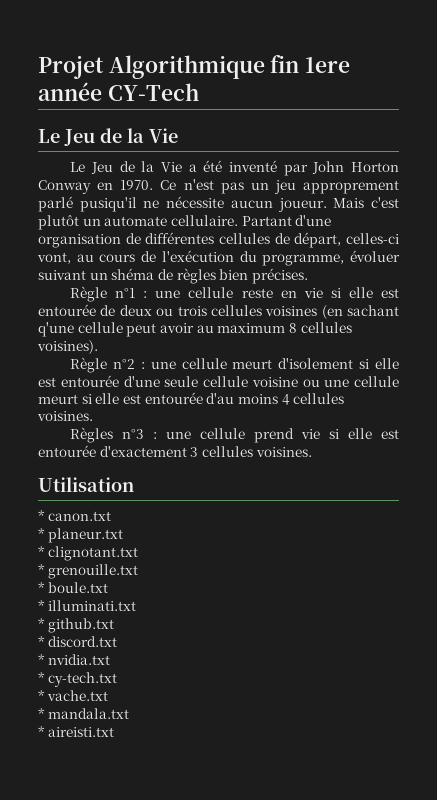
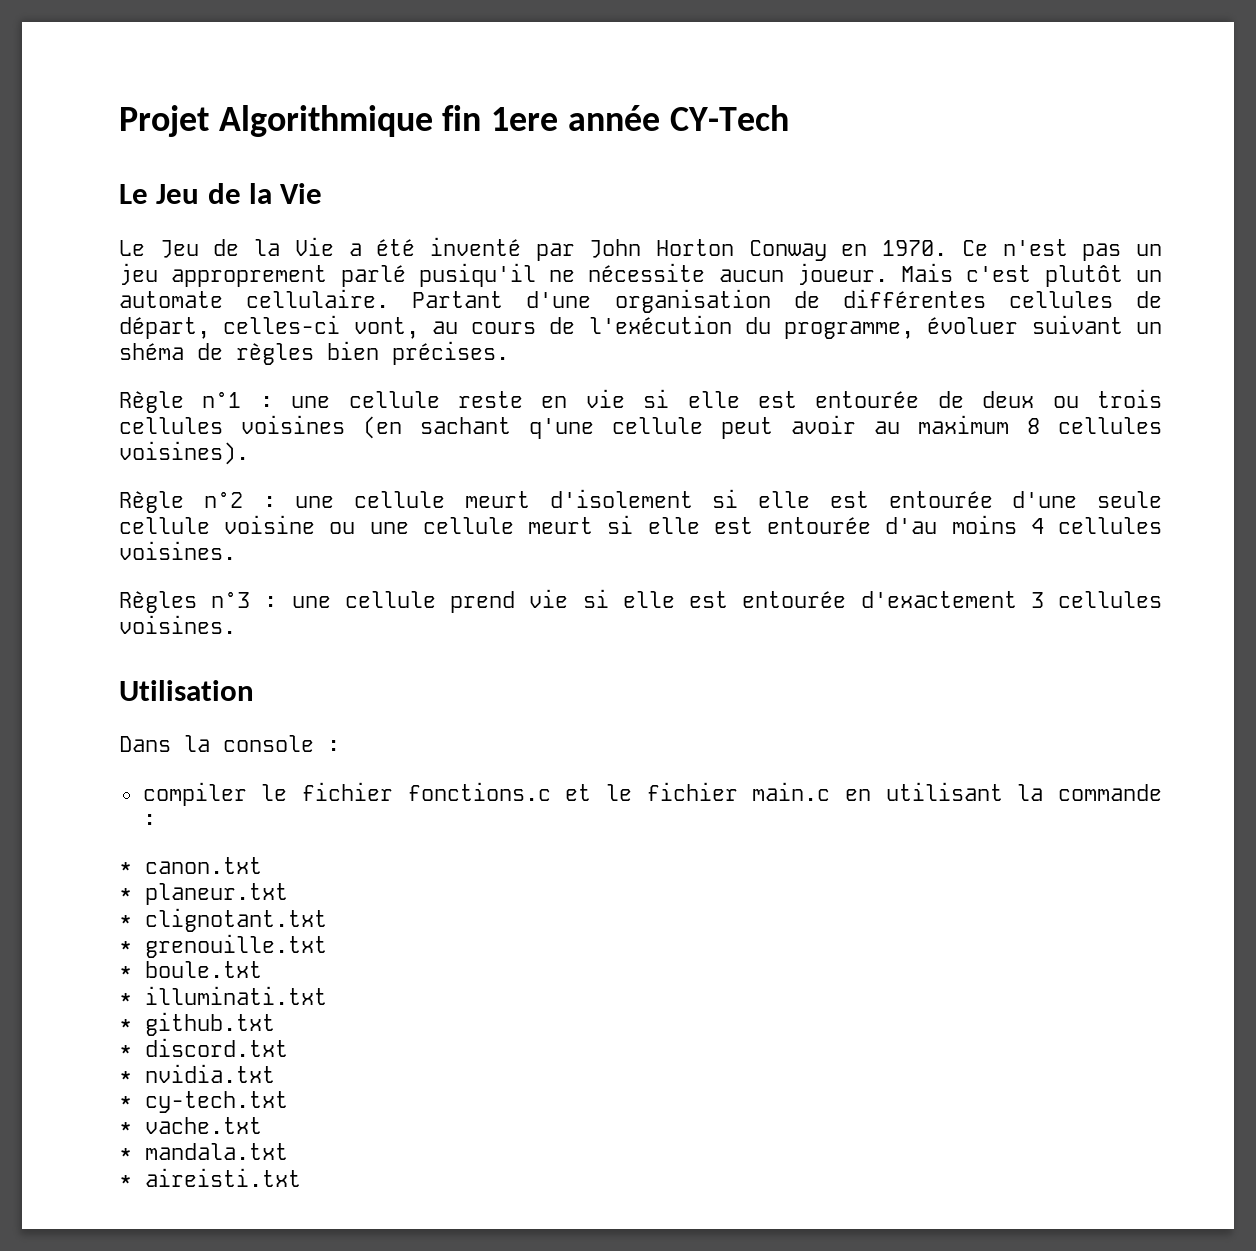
(134, 484) none -> [119,735,340,752] [142,782,1162,806] [142,814,156,826] // Dans la console : // compiler le fichier fonctions.c et le fichier main.c en utilisant la commande :

